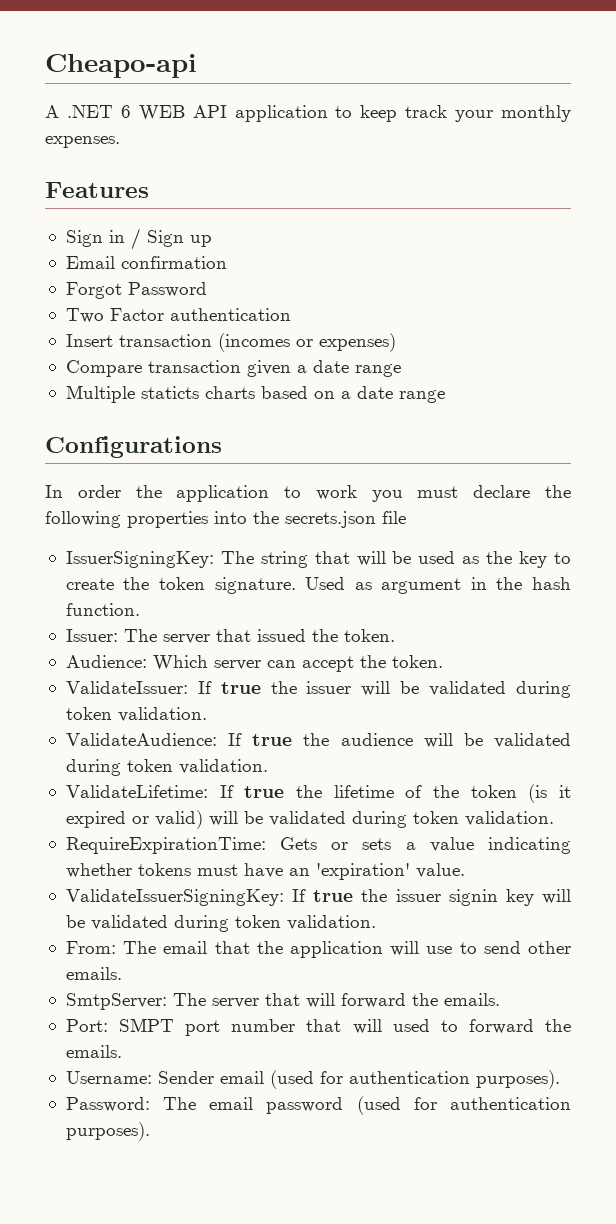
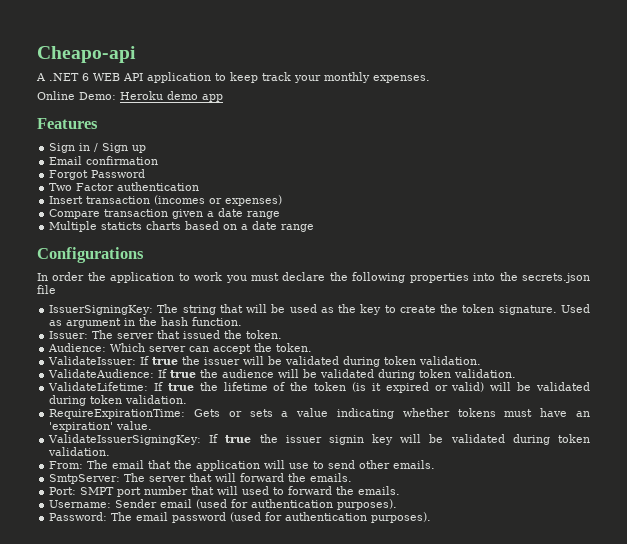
(120, 142) none -> [37,91,223,102] // Online Demo: Heroku demo app

